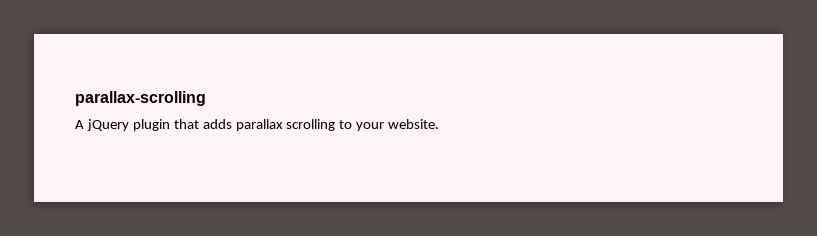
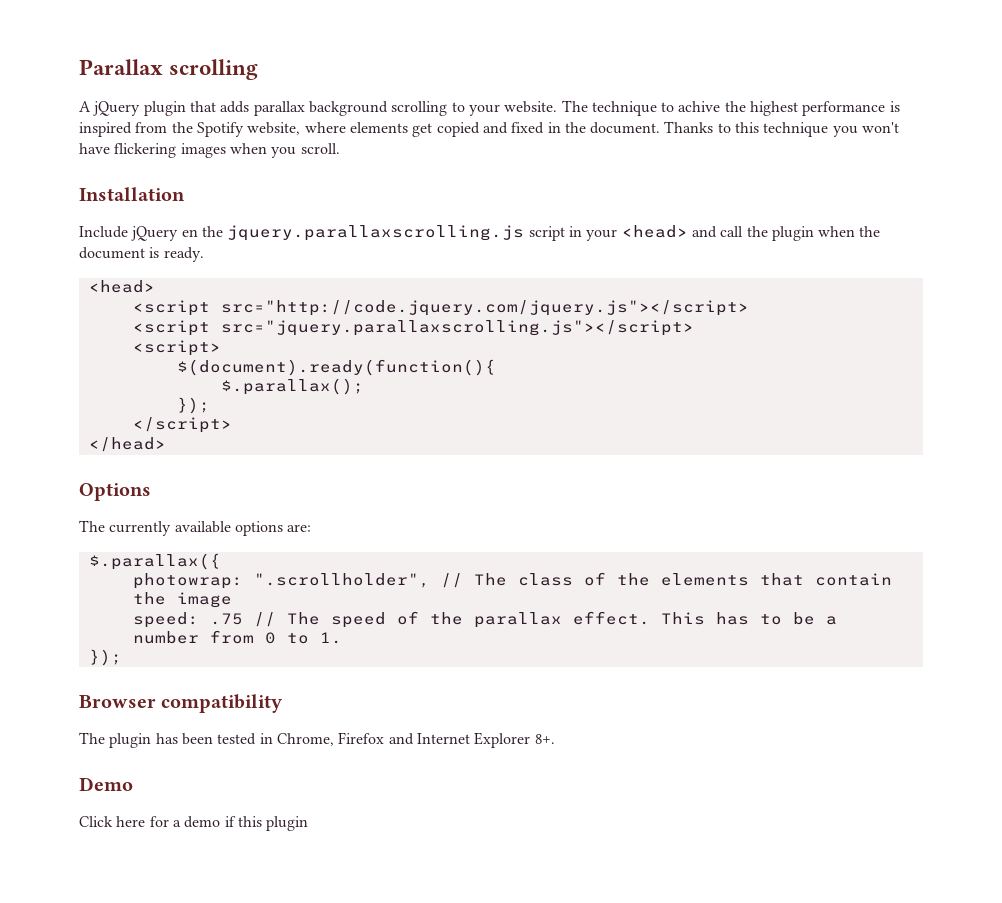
[75,91,206,106] parallax-scrolling -> [79,59,259,80] Parallax scrolling
(283, 125) none -> [308,101,388,116] background
(440, 124) none -> [561,100,900,116] [79,121,900,137] [79,143,340,158] [79,187,185,201] [79,225,881,241] [79,247,204,262] [88,280,155,293] [132,300,749,316] [132,320,694,336] [132,340,221,356] [176,359,496,376] [220,378,364,395] [176,397,210,414] [132,417,232,433] [88,437,166,452] [79,483,151,501] [79,520,312,536] [88,553,221,570] [132,572,892,589] [132,592,232,608] [132,611,837,628] [132,630,342,644] [88,649,122,666] [79,694,284,713] [79,732,555,748] [79,777,133,791] [79,816,309,831] The technique to achive the highest performance is inspired from the Spotify website, where elements get copied and fixed in the document. Thanks to this technique you won't have flickering images when you scroll. // Installation // Include jQuery en the jquery.parallaxscrolling.js script in your <head> and call the plugin when the document is ready. // <head> // <script src="http://code.jquery.com/jquery.js"></script> // <script src="jquery.parallaxscrolling.js"></script> // <script> // $(document).ready(function(){ // $.parallax(); // }); // </script> // </head> // Options // The currently available options are: // $.parallax({ // photowrap: ".scrollholder", // The class of the elements that contain the image // speed: .75 // The speed of the parallax effect. This has to be a number from 0 to 1. // }); // Browser compatibility // The plugin has been tested in Chrome, Firefox and Internet Explorer 8+. // Demo // Click here for a demo if this plugin

